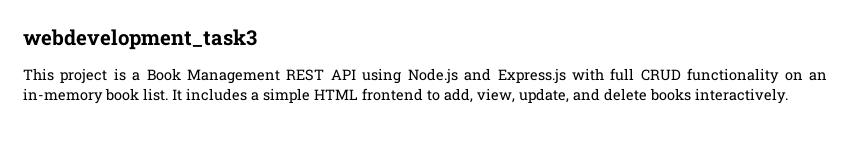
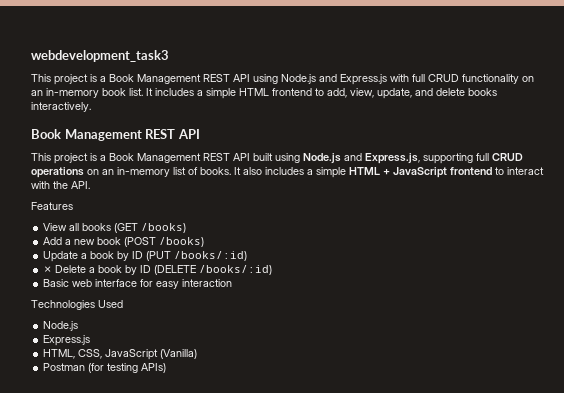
(788, 96) none -> [31,129,200,141] [31,153,523,164] [31,167,544,178] [31,181,90,189] [31,202,73,210] [43,223,187,233] [43,237,205,247] [43,251,248,262] [43,265,273,275] [43,279,233,289] [31,300,123,310] [43,321,79,331] [43,335,91,346] [43,349,198,360] [43,363,167,373] // Book Management REST API // This project is a Book Management REST API built using Node.js and Express.js, supporting full CRUD operations on an in-memory list of books. It also includes a simple HTML + JavaScript frontend to interact with the API. // Features // View all books (GET /books) // Add a new book (POST /books) // Update a book by ID (PUT /books/:id) // ✗ Delete a book by ID (DELETE /books/:id) // Basic web interface for easy interaction // Technologies Used // Node.js // Express.js // HTML, CSS, JavaScript (Vanilla) // Postman (for testing APIs)

